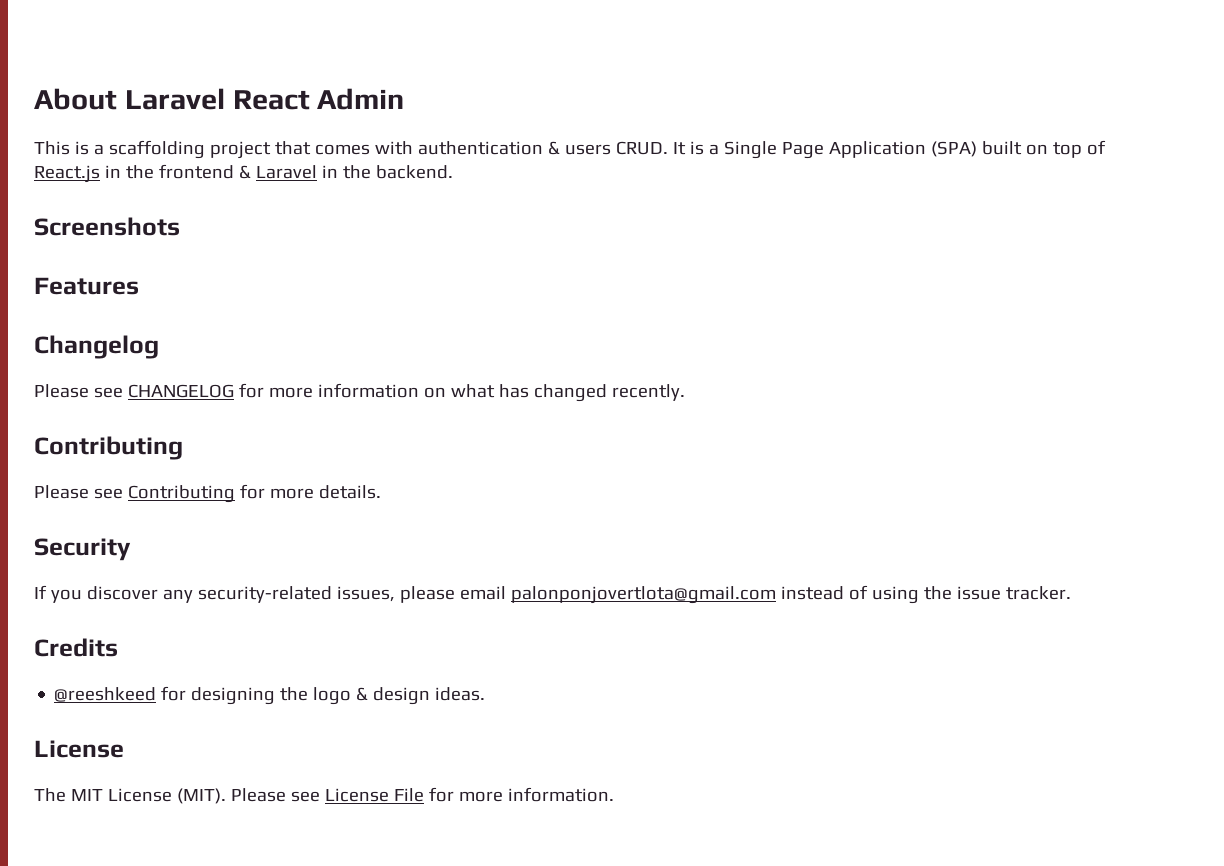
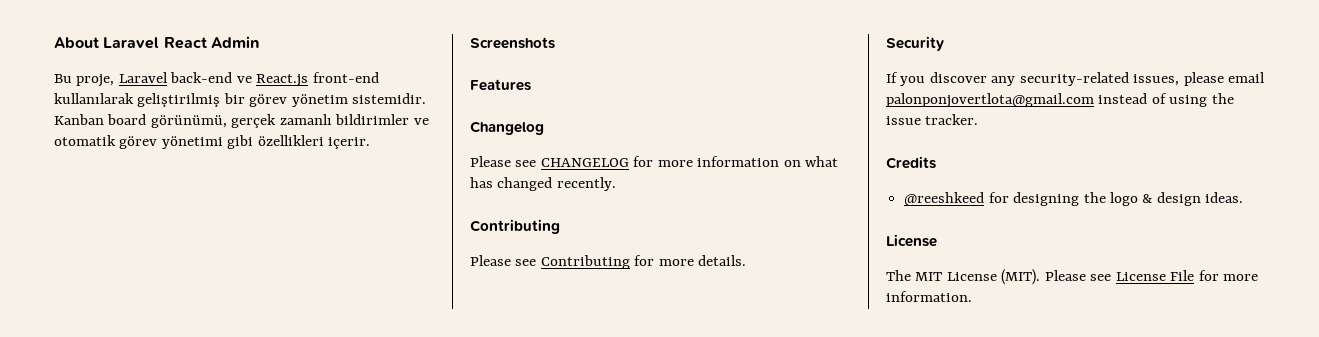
[34,140,1106,159] [34,164,453,183] This is a scaffolding project that comes with authentication & users CRUD. It is a Single Page Application (SPA) built on top of React.js in the frontend & Laravel in the backend. -> [54,72,379,87] [54,93,427,107] [54,114,429,128] [54,135,371,149] Bu proje, Laravel back-end ve React.js front-end kullanılarak geliştirilmiş bir görev yönetim sistemidir. Kanban board görünümü, gerçek zamanlı bildirimler ve otomatik görev yönetimi gibi özellikleri içerir.

